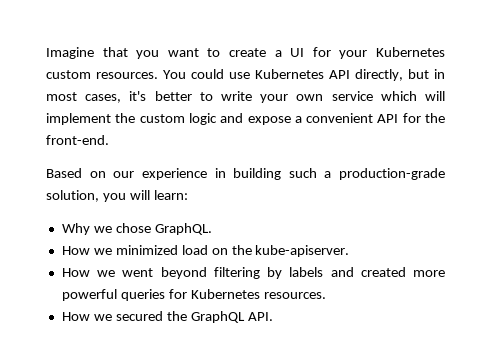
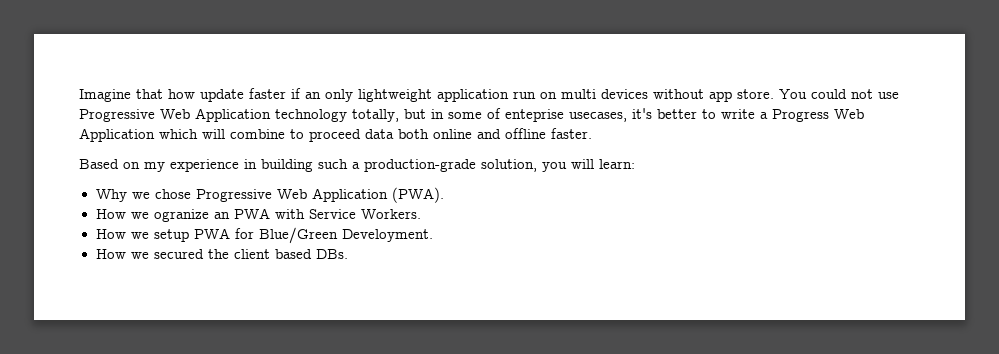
[136,47,445,59] [46,69,445,81] [46,91,445,103] [46,113,446,125] [46,135,109,145] you want to create a UI for your Kubernetes custom resources. You could use Kubernetes API directly, but in most cases, it's better to write your own service which will implement the custom logic and expose a convenient API for the front-end. -> [168,88,899,102] [79,108,864,122] [79,128,592,142] how update faster if an only lightweight application run on multi devices without app store. You could not use Progressive Web Application technology totally, but in some of enteprise usecases, it's better to write a Progress Web Application which will combine to proceed data both online and offline faster.
[113,171,135,178] our -> [144,162,165,172] my
[154,223,212,235] [61,245,350,257] [61,267,445,279] [61,289,326,301] GraphQL. // How we minimized load on the kube-apiserver. // How we went beyond filtering by labels and created more powerful queries for Kubernetes resources. -> [195,187,444,203] [95,208,421,222] [95,227,433,244] Progressive Web Application (PWA). // How we ogranize an PWA with Service Workers. // How we setup PWA for Blue/Green Develoyment.
[190,311,273,323] GraphQL API. -> [233,249,348,259] client based DBs.

